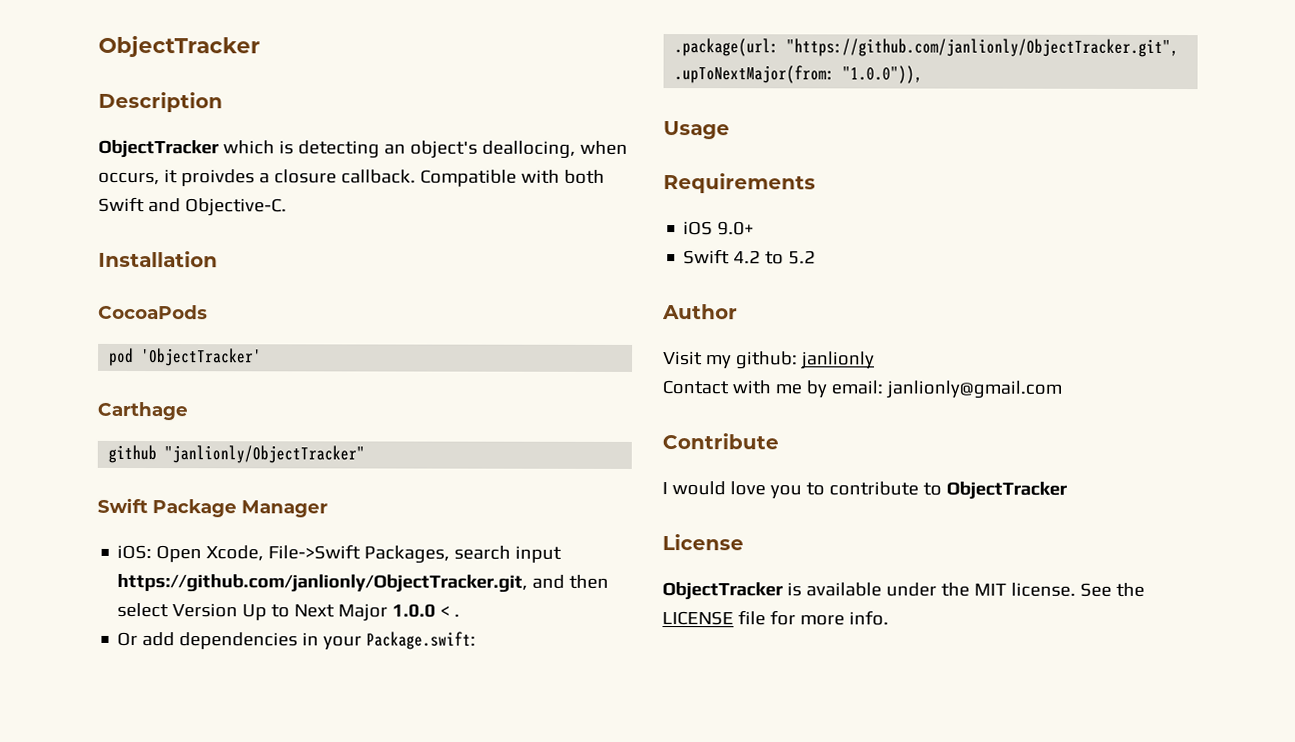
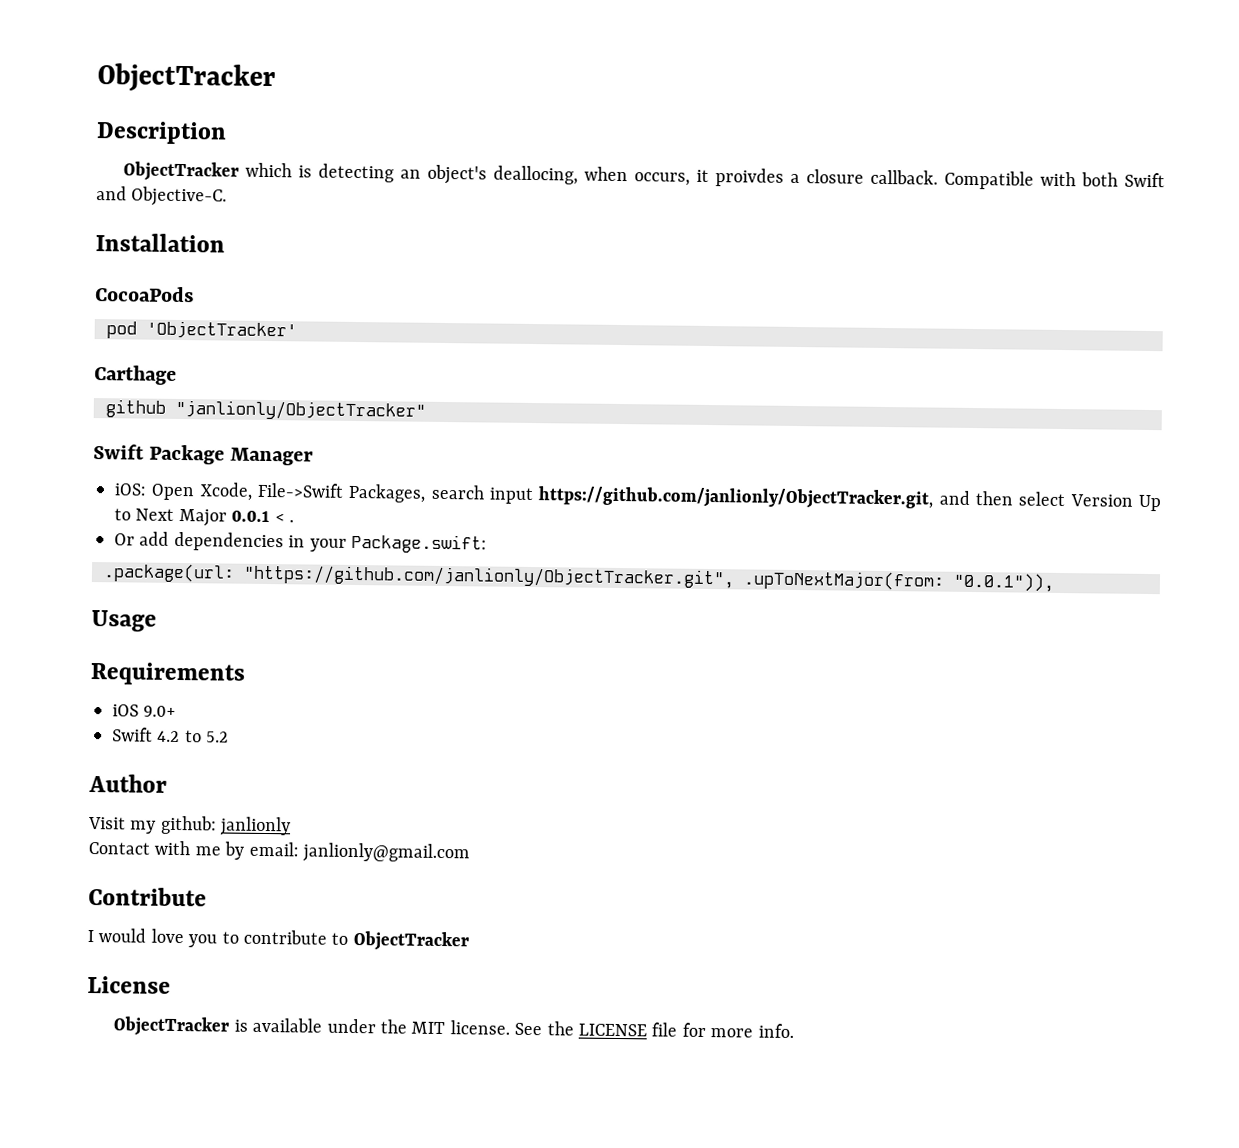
[392,603,437,618] 1.0.0 -> [231,510,271,523] 0.0.1
[842,65,924,84] "1.0.0")), -> [953,572,1055,592] "0.0.1")),

